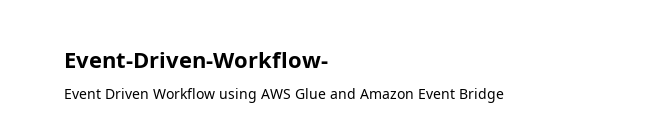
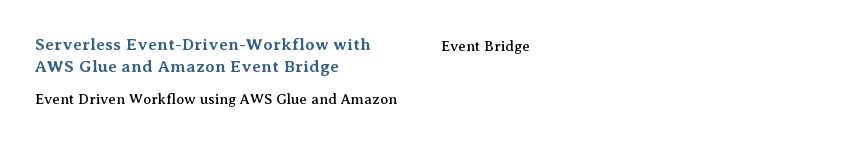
[64,52,328,68] Event-Driven-Workflow- -> [35,38,372,50] [34,60,339,76] Serverless Event-Driven-Workflow with AWS Glue and Amazon Event Bridge

